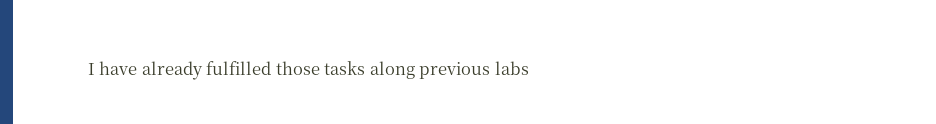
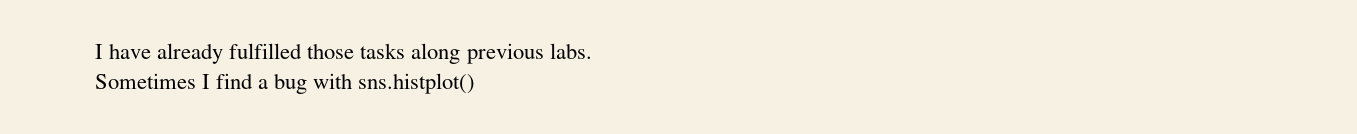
[494,61,529,75] labs -> [549,43,592,59] [95,73,476,94] labs. // Sometimes I find a bug with sns.histplot()

